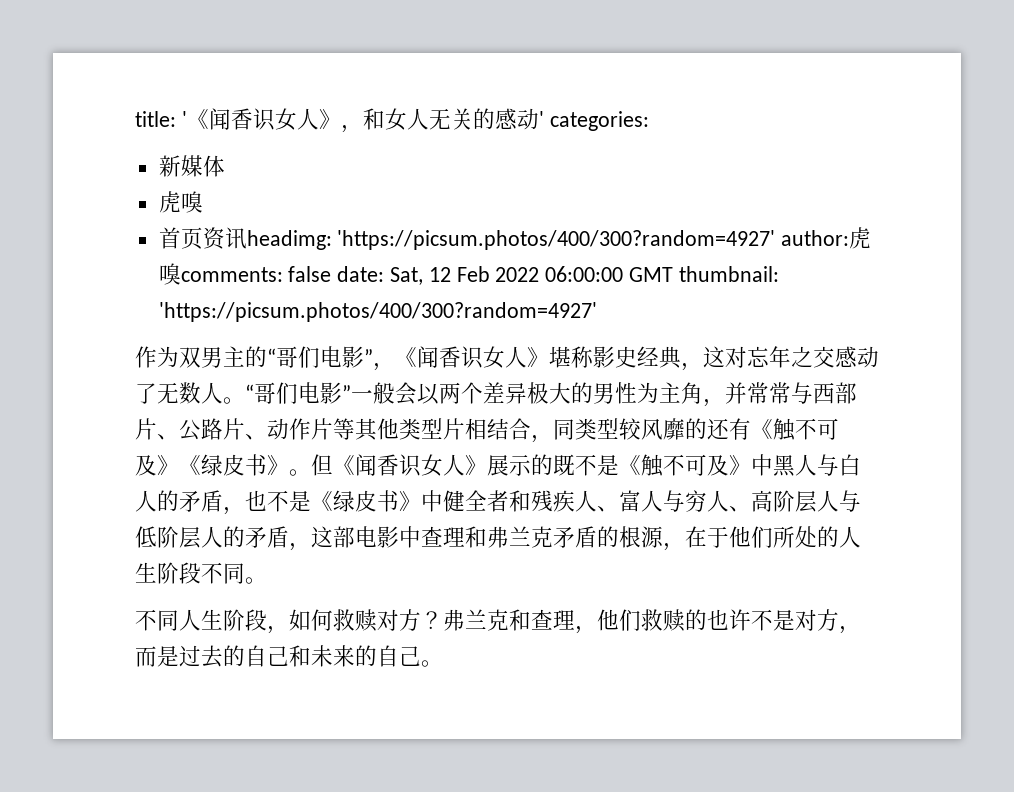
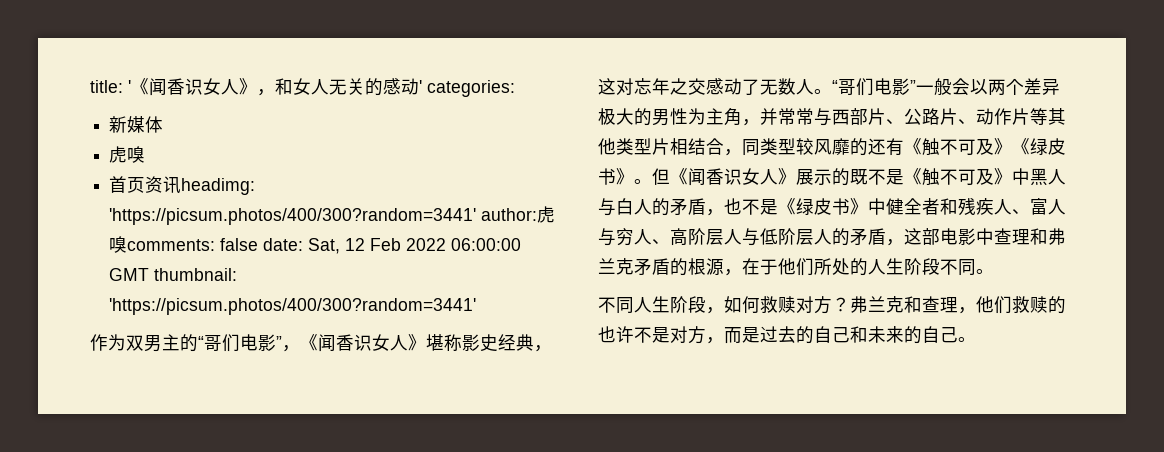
[337,230,776,250] 'https://picsum.photos/400/300?random=4927' -> [109,208,477,225] 'https://picsum.photos/400/300?random=3441'
[158,302,597,322] 'https://picsum.photos/400/300?random=4927' -> [109,298,477,315] 'https://picsum.photos/400/300?random=3441'

